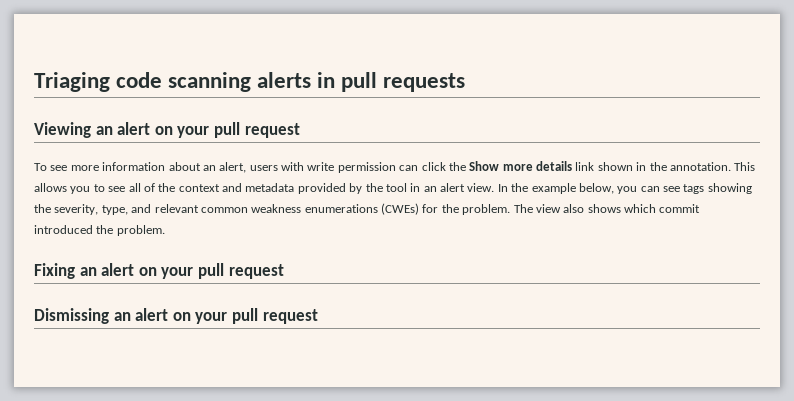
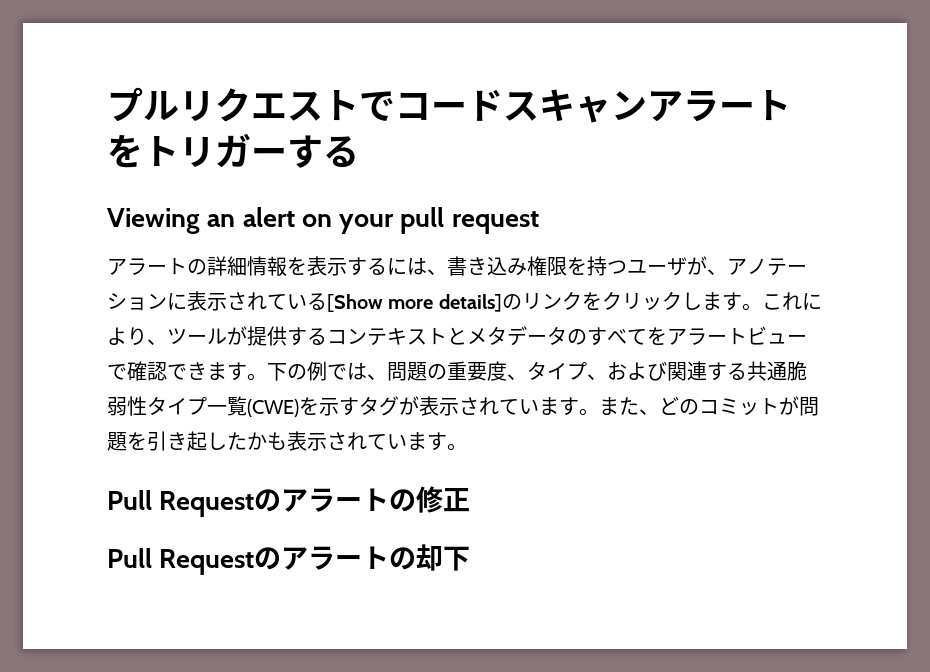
[34,72,466,92] Triaging code scanning alerts in pull requests -> [107,87,791,123] [107,133,359,168] プルリクエストでコードスキャンアラートをトリガーする
[34,161,756,173] [34,183,752,194] [34,203,701,215] [34,225,165,236] [34,263,284,279] [34,308,318,324] To see more information about an alert, users with write permission can click the Show more details link shown in the annotation. This allows you to see all of the context and metadata provided by the tool in an alert view. In the example below, you can see tags showing the severity, type, and relevant common weakness enumerations (CWEs) for the problem. The view also shows which commit introduced the problem. // Fixing an alert on your pull request // Dismissing an alert on your pull request -> [107,256,807,277] [107,291,822,312] [107,326,807,346] [107,361,807,381] [107,396,819,417] [107,431,467,451] [107,486,471,517] [107,544,471,575] アラートの詳細情報を表示するには、書き込み権限を持つユーザが、アノテーションに表示されている[Show more details]のリンクをクリックします。これにより、ツールが提供するコンテキストとメタデータのすべてをアラートビューで確認できます。下の例では、問題の重要度、タイプ、および関連する共通脆弱性タイプ一覧(CWE)を示すタグが表示されています。また、どのコミットが問題を引き起したかも表示されています。 // Pull Requestのアラートの修正 // Pull Requestのアラートの却下

